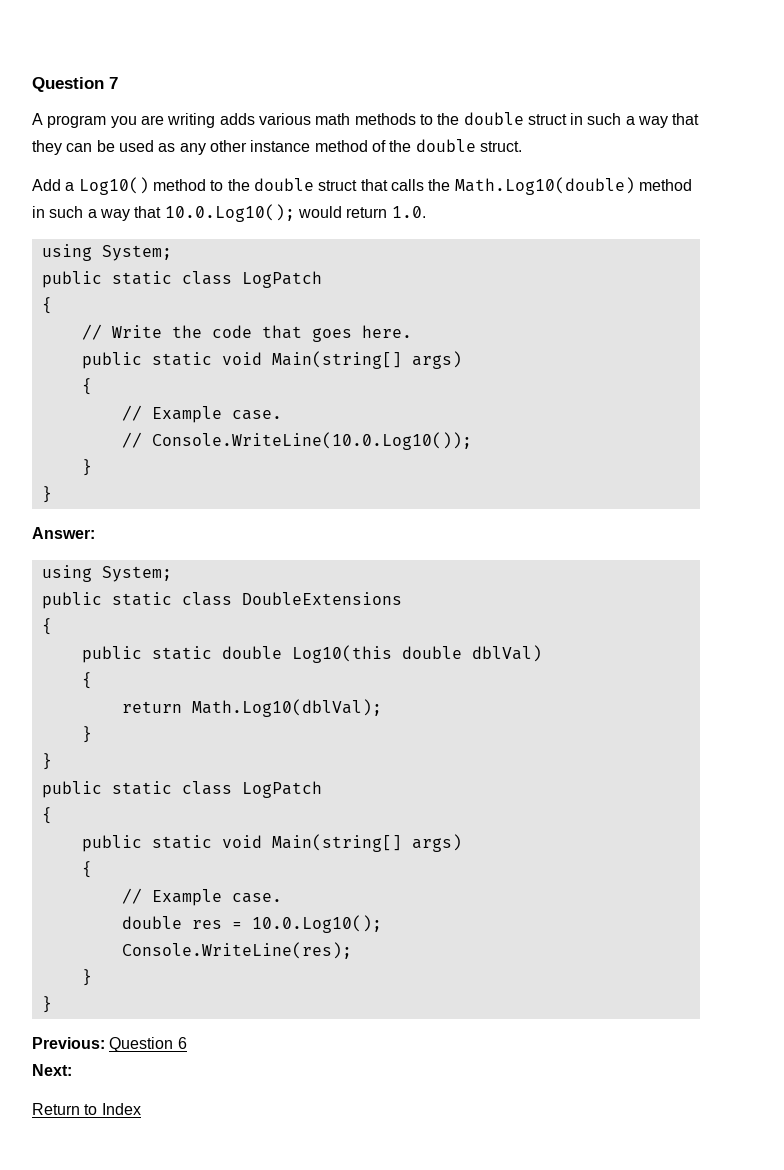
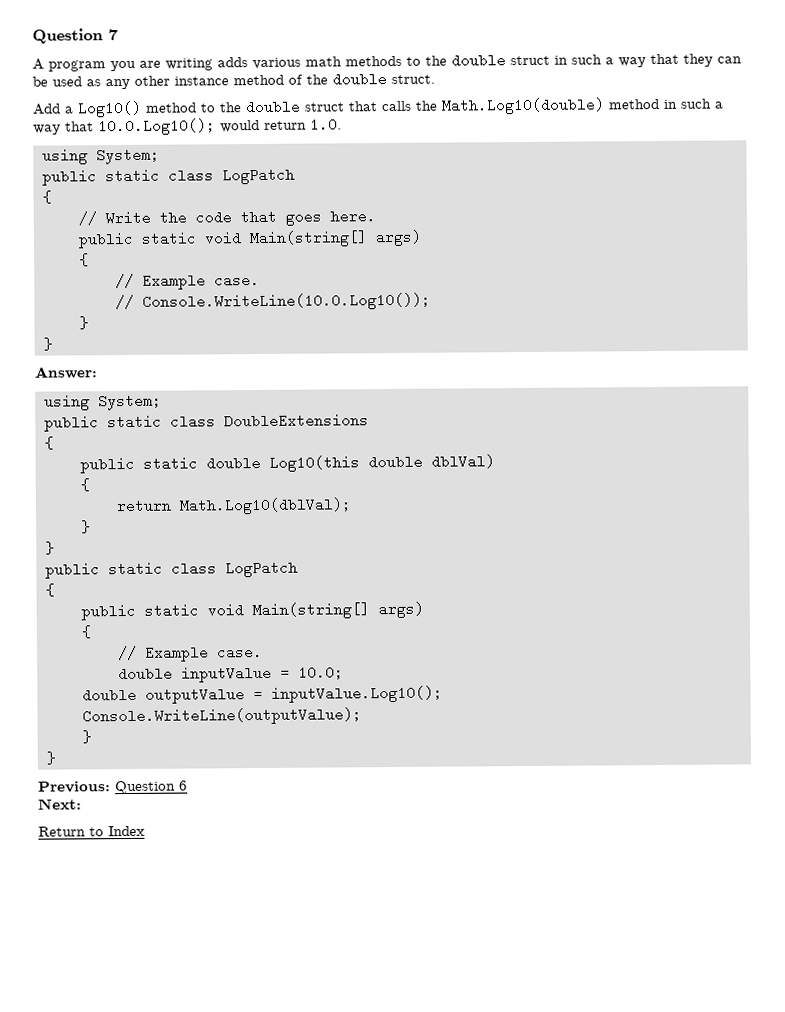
[191,915,382,933] [121,942,352,959] res = 10.0.Log10(); // Console.WriteLine(res); -> [180,665,344,683] [81,685,443,704] [81,707,362,726] inputValue = 10.0; // double outputValue = inputValue.Log10(); // Console.WriteLine(outputValue);

